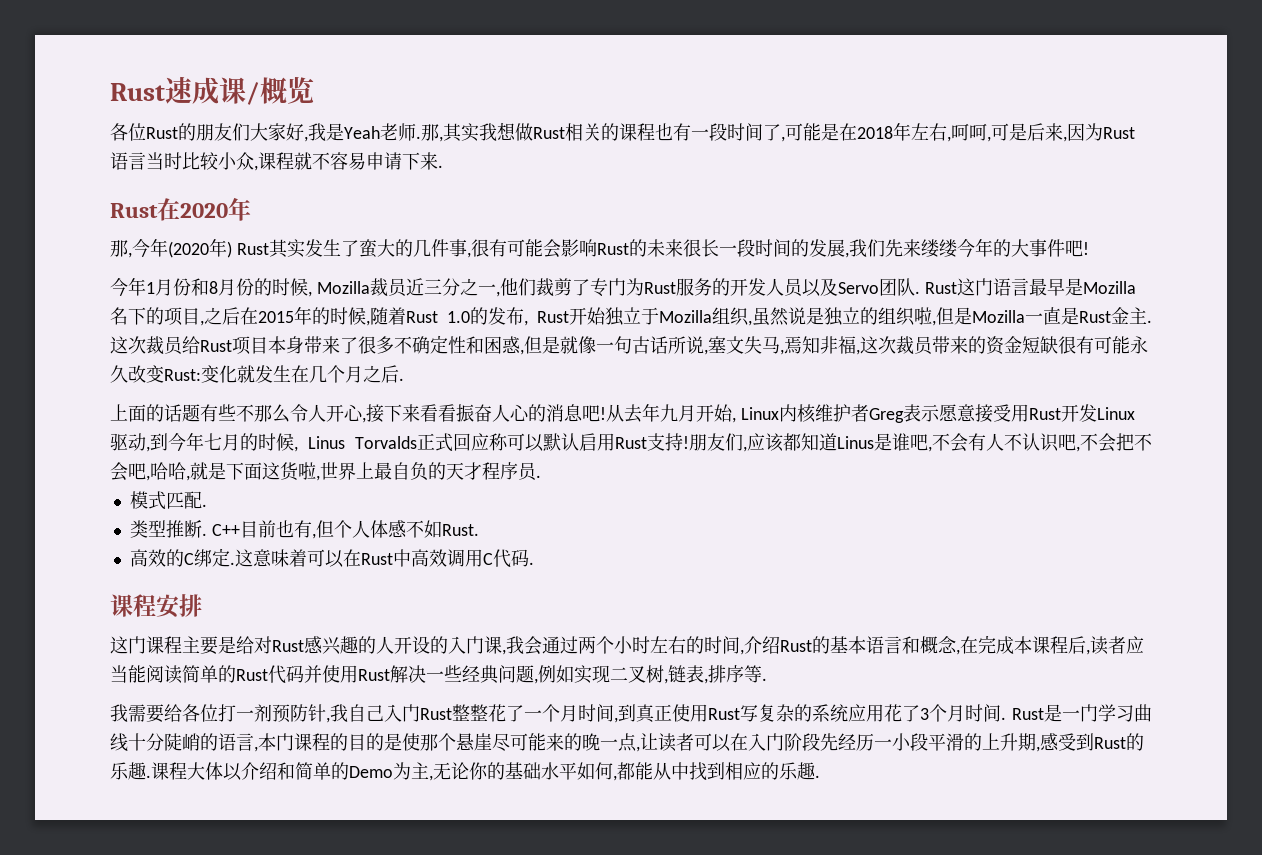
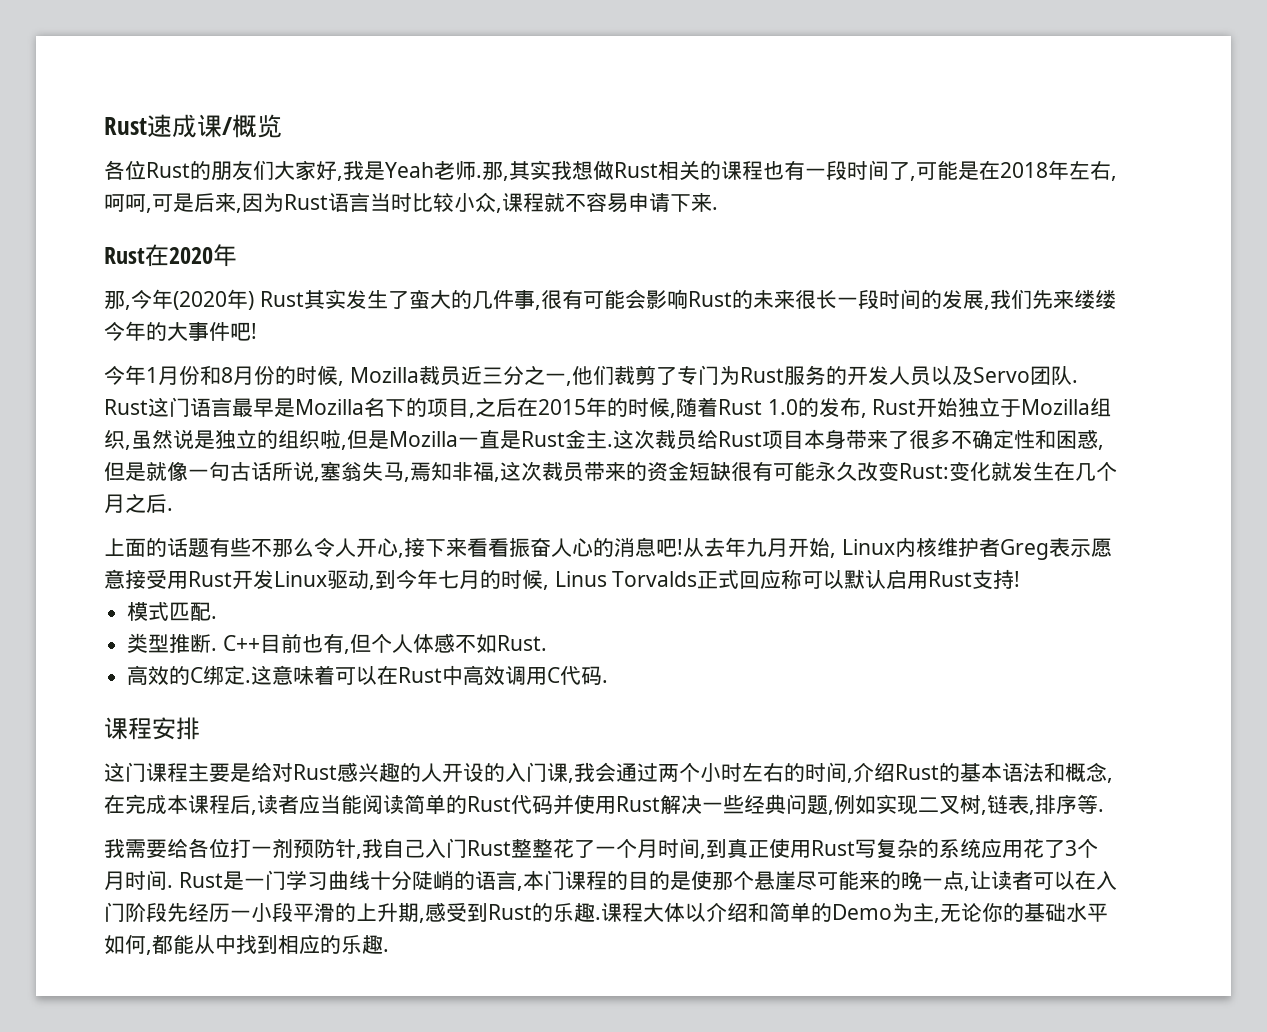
[726,336,744,354] 文 -> [341,462,362,481] 翁
[689,433,1152,452] [110,462,541,481] 朋友们,应该都知道Linus是谁吧,不会有人不认识吧,不会把不会吧,哈哈,就是下面这货啦,世界上最自负的天才程序员. -> (1021, 579) none
[884,636,902,654] 言 -> [1023,763,1044,782] 法

